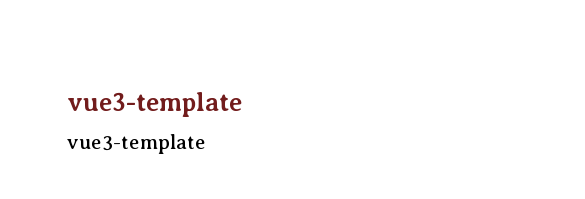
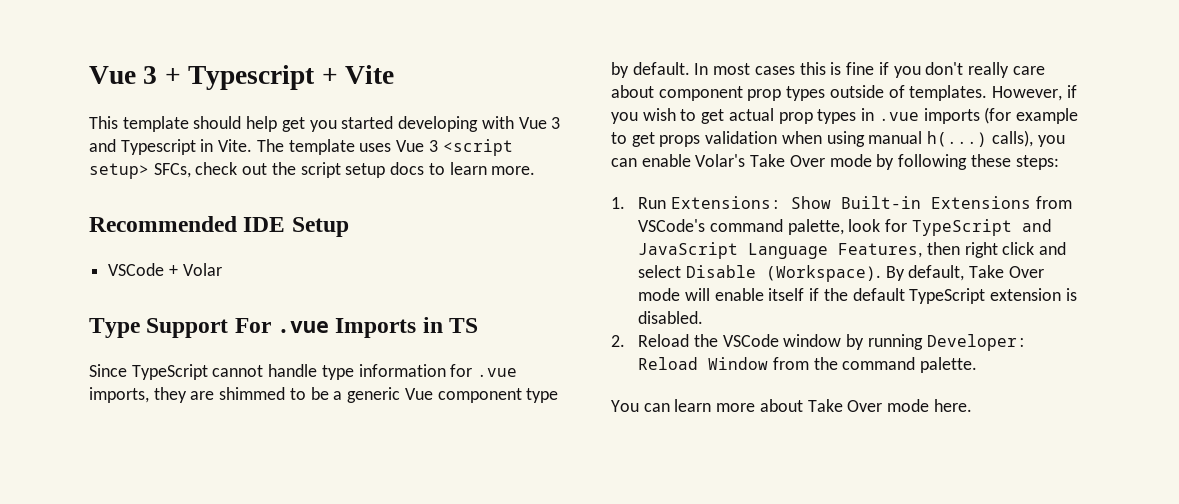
[67,92,242,117] [67,134,206,154] vue3-template // vue3-template -> [89,65,395,90] [89,116,561,132] [89,139,513,156] [89,162,536,179] [89,216,349,237] [108,263,222,276] [89,317,479,338] [89,364,518,380] [89,387,559,403] [611,62,1045,78] [611,85,1077,101] [611,107,1078,124] [611,130,1065,147] [611,154,1059,170] [611,196,1072,209] [638,219,1052,236] [638,242,1067,259] [638,265,1044,282] [638,288,1077,304] [638,311,704,324] [611,334,1027,351] [638,357,978,373] [611,399,972,412] Vue 3 + Typescript + Vite // This template should help get you started developing with Vue 3 and Typescript in Vite. The template uses Vue 3 <script setup> SFCs, check out the script setup docs to learn more. // Recommended IDE Setup // VSCode + Volar // Type Support For .vue Imports in TS // Since TypeScript cannot handle type information for .vue imports, they are shimmed to be a generic Vue component type by default. In most cases this is fine if you don't really care about component prop types outside of templates. However, if you wish to get actual prop types in .vue imports (for example to get props validation when using manual h(...) calls), you can enable Volar's Take Over mode by following these steps: // 1. Run Extensions: Show Built-in Extensions from VSCode's command palette, look for TypeScript and JavaScript Language Features, then right click and select Disable (Workspace). By default, Take Over mode will enable itself if the default TypeScript extension is disabled. // 2. Reload the VSCode window by running Developer: Reload Window from the command palette. // You can learn more about Take Over mode here.

